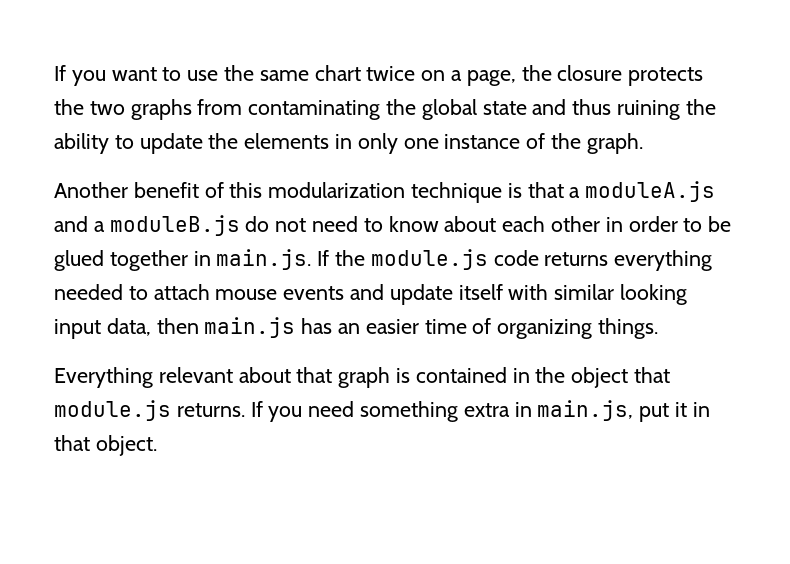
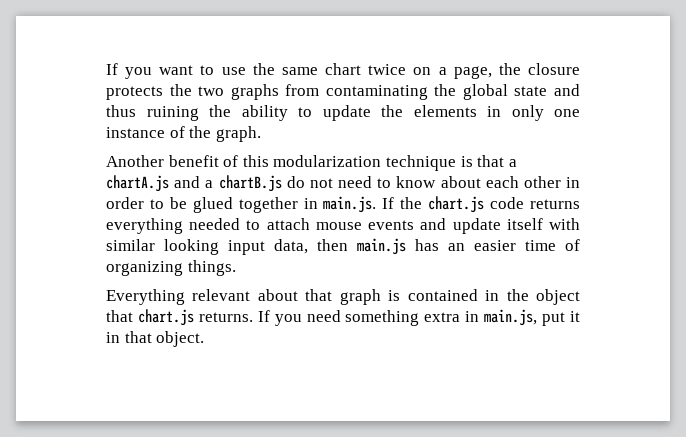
[585,181,716,202] moduleA.js -> [106,175,169,192] chartA.js
[109,215,240,236] moduleB.js -> [218,175,282,192] chartB.js
[370,249,488,270] module.js -> [428,196,485,213] chart.js
[54,400,171,421] module.js -> [137,309,194,326] chart.js

